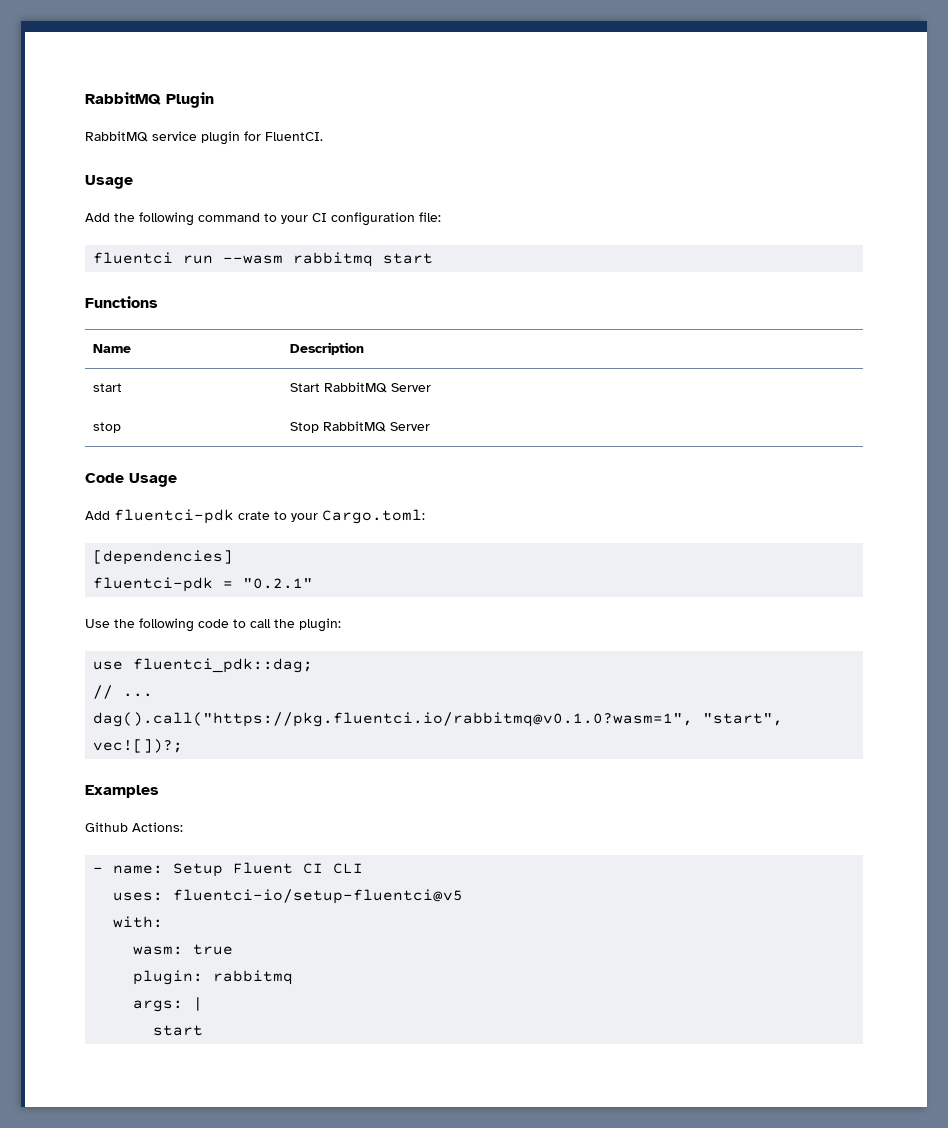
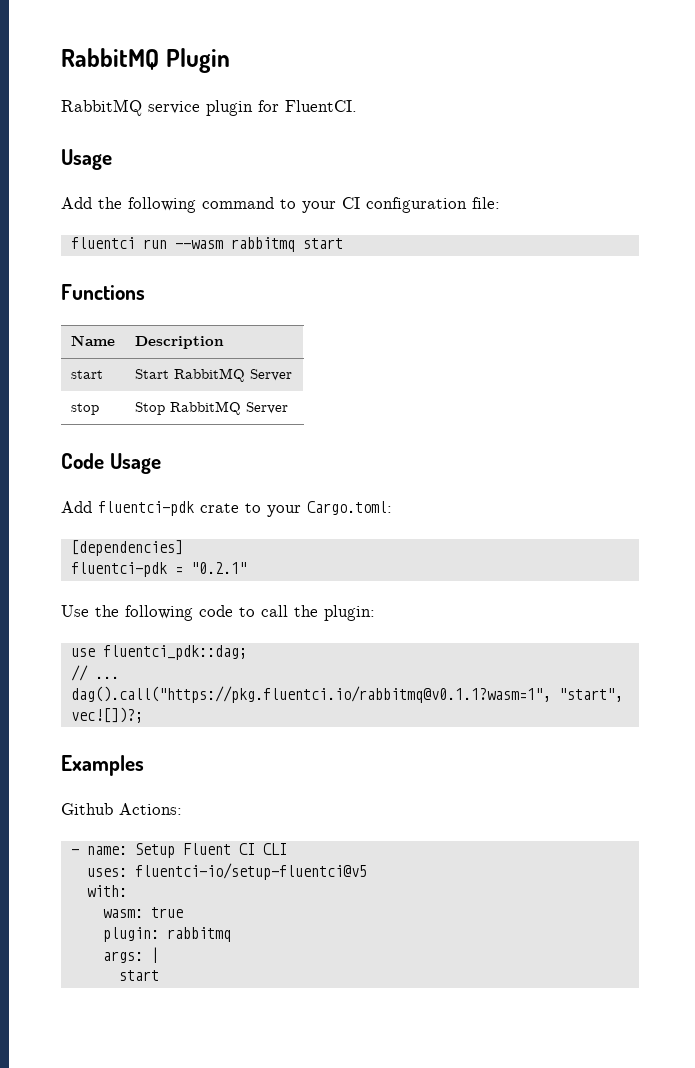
[93,712,694,727] dag().call("https://pkg.fluentci.io/rabbitmq@v0.1.0?wasm=1", -> [70,686,551,703] dag().call("https://pkg.fluentci.io/rabbitmq@v0.1.1?wasm=1",

